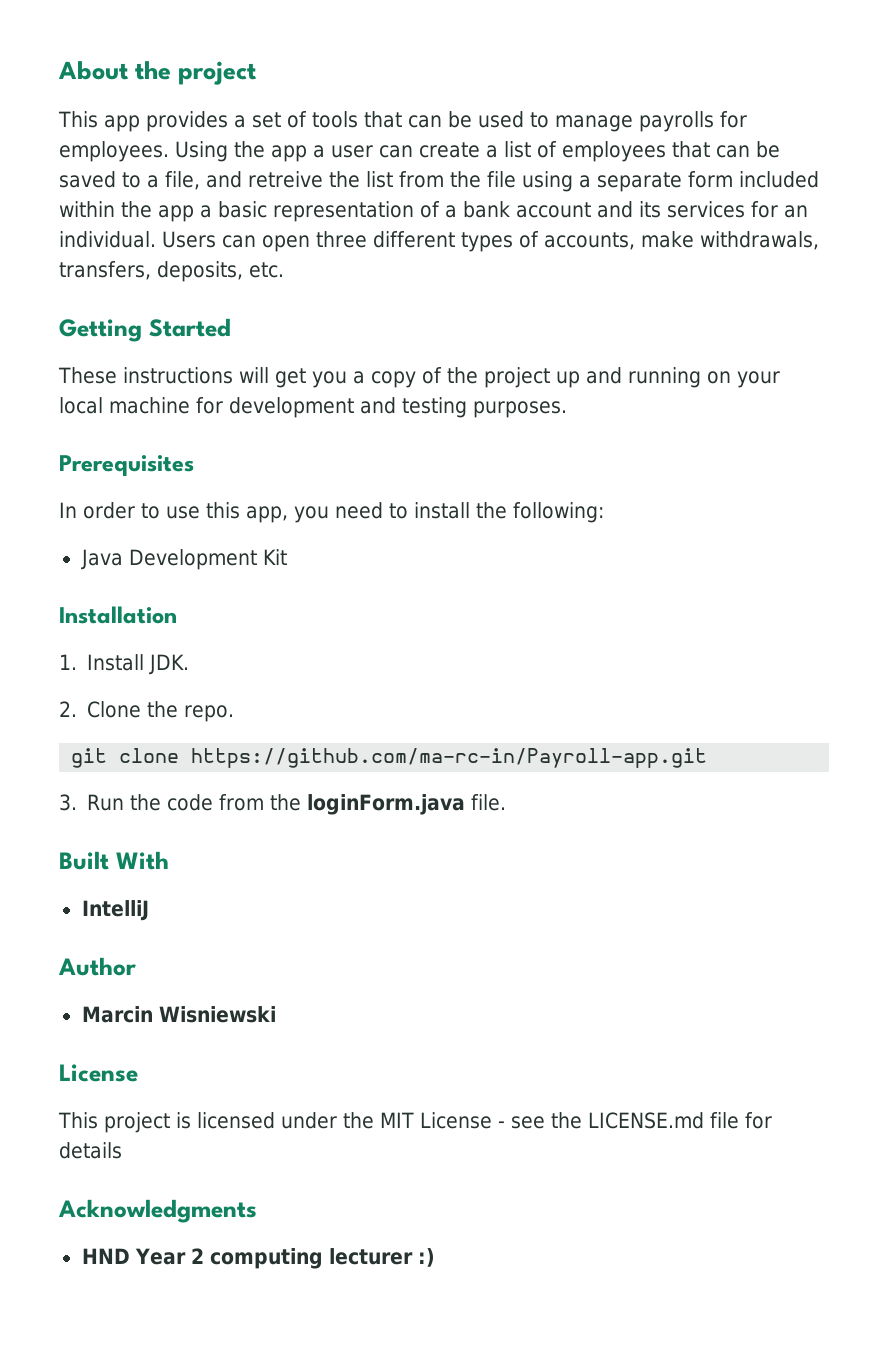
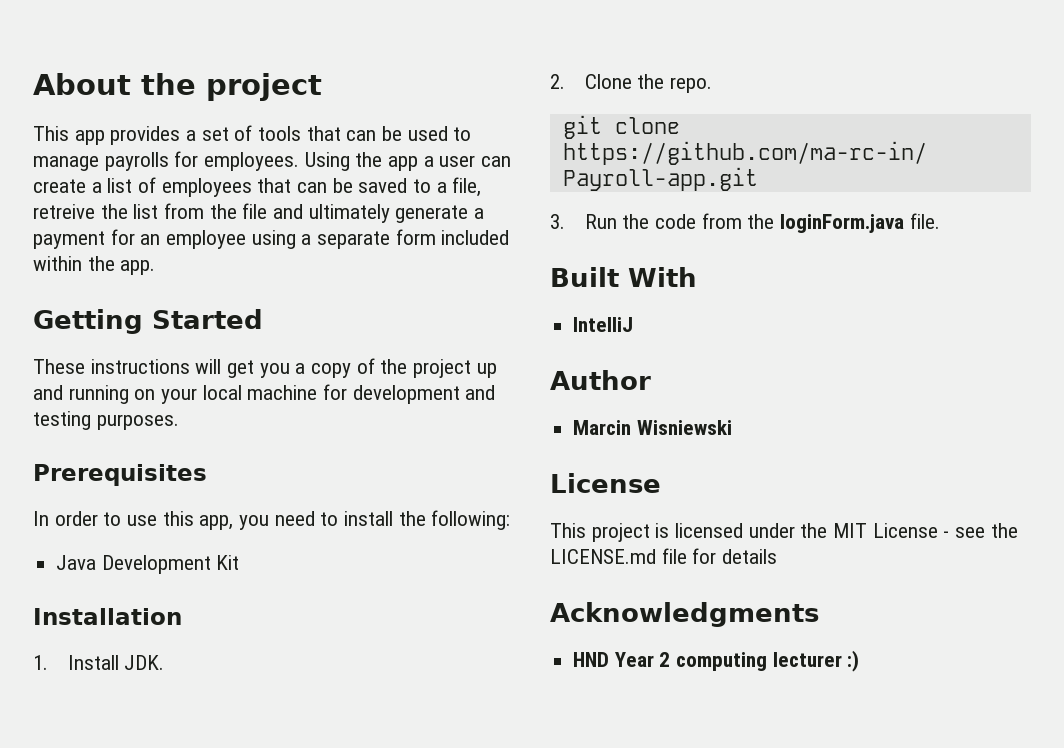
[206,171,242,188] and -> (482, 187) none
(516, 179) none -> [273,204,485,223] [33,229,247,249] and ultimately generate a payment for an employee
[158,201,808,222] [59,231,819,252] [59,261,284,282] app a basic representation of a bank account and its services for an individual. Users can open three different types of accounts, make withdrawals, transfers, deposits, etc. -> [120,260,156,275] app.

